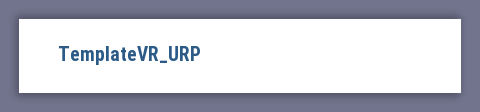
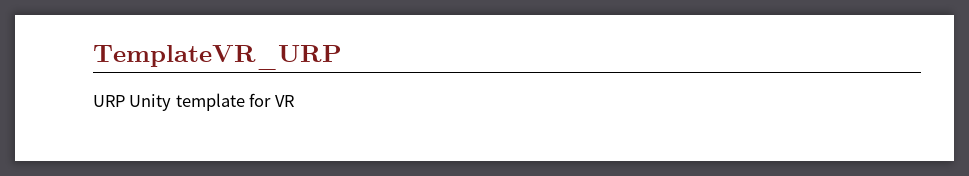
(201, 55) none -> [93,93,294,111] // URP Unity template for VR

